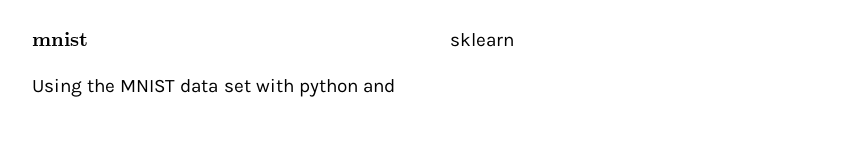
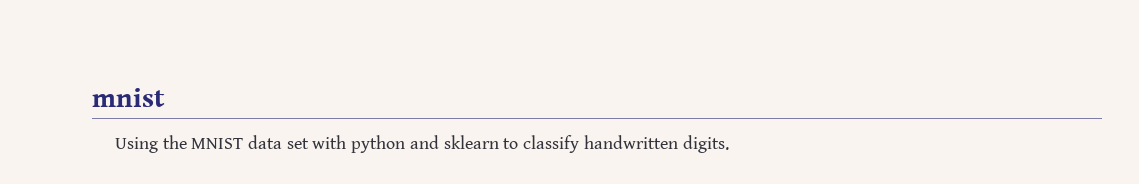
(514, 40) none -> [503,135,729,153] to classify handwritten digits.

